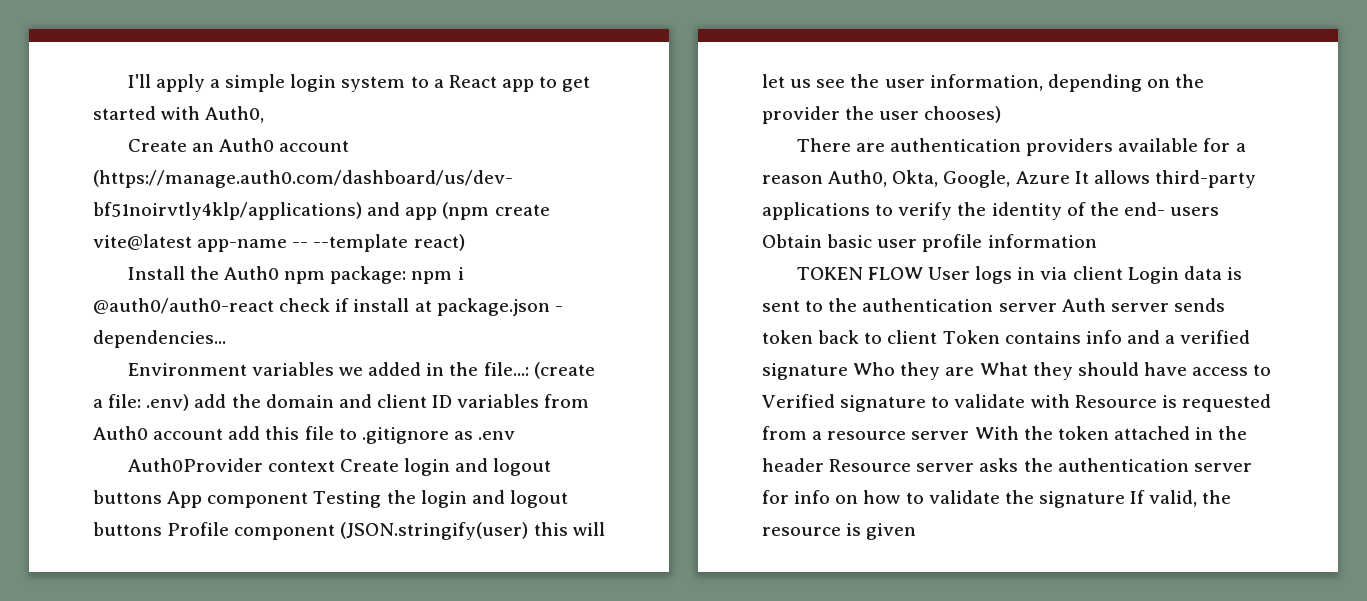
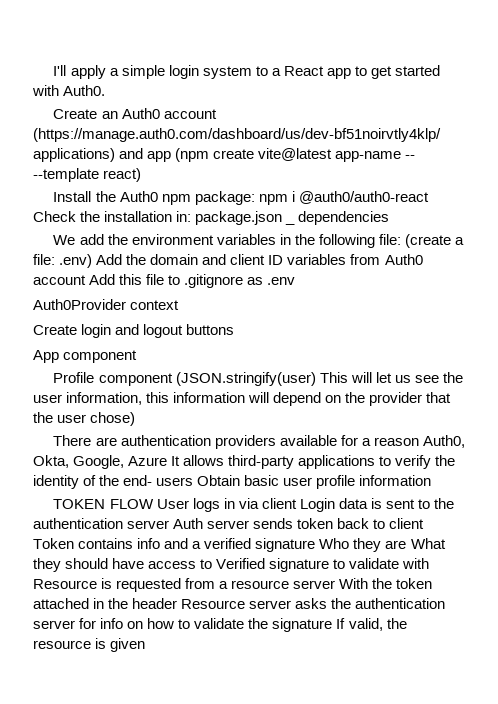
[205,106,265,123] Auth0, -> [63,85,106,96] Auth0.
[279,298,563,316] [93,330,226,348] [127,362,529,376] check if install at package.json - dependencies... // Environment variables we added in the file...: -> [33,211,390,225] [53,234,401,248] Check the installation in: package.json _ dependencies // We add the environment variables in the following file:
[194,394,227,408] add -> [96,254,123,265] Add
[228,426,261,440] add -> [89,274,116,285] Add
(335, 466) none -> (180, 305) //
(162, 497) none -> (235, 329) //
[313,490,568,508] [93,522,162,536] Testing the login and logout buttons -> (138, 356) //
[533,522,568,536] this -> [319,372,348,383] This
[1047,74,1142,92] depending -> [146,392,322,406] this information will depend
[845,106,1002,123] the user chooses) -> [426,392,452,403] [33,412,136,426] that the user chose)

